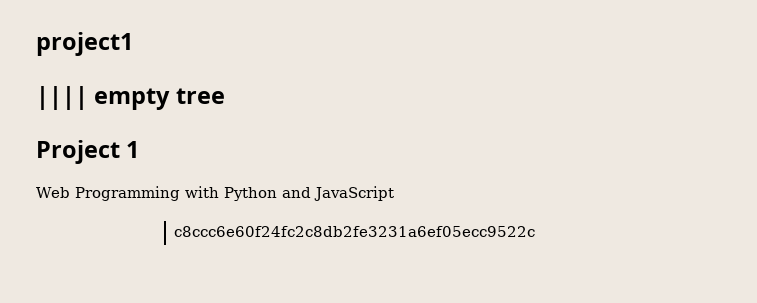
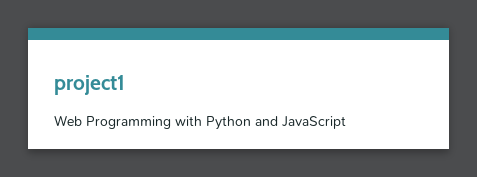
[36,86,225,110] [36,140,140,164] // |||| empty tree // Project 1 -> (125, 85) none
[174,226,536,237] // c8ccc6e60f24fc2c8db2fe3231a6ef05ecc9522c -> (346, 122) none

